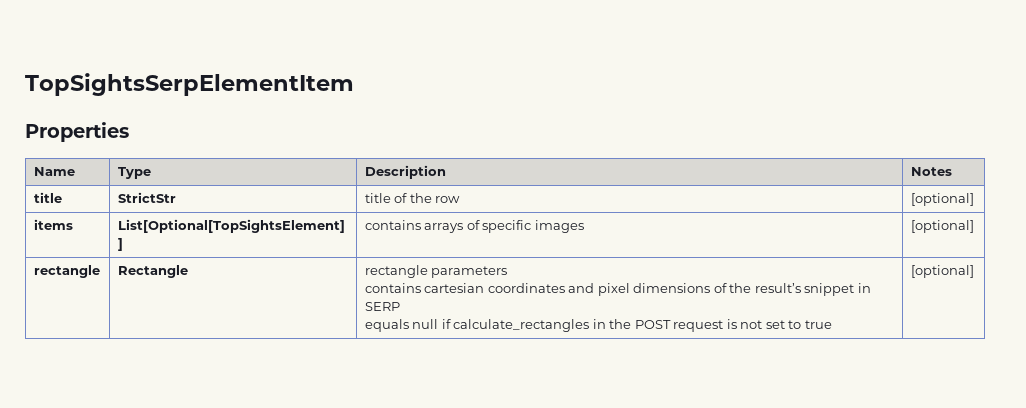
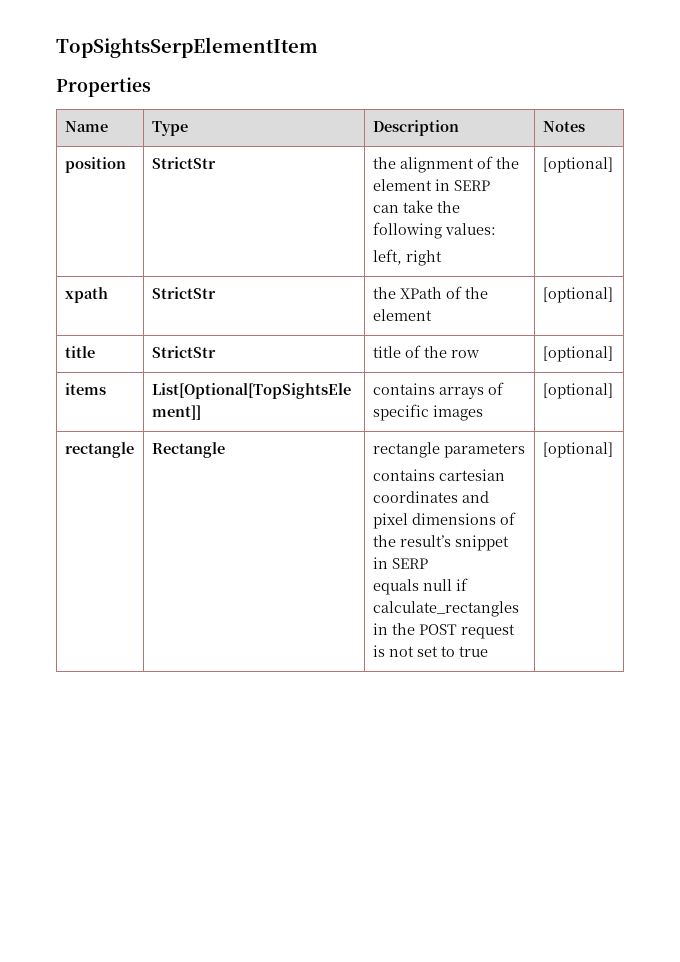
(952, 171) none -> [64,157,126,173] [151,157,216,169] [372,156,519,173] [372,179,490,191] [372,200,460,213] [372,222,496,239] [372,249,442,266] [542,157,613,173] [64,287,108,303] [151,287,216,299] [372,286,488,299] [372,309,432,321] [542,287,613,303] // position | StrictStr | the alignment of the element in SERP // can take the following values: // left, right | [optional] // xpath | StrictStr | the XPath of the element | [optional]

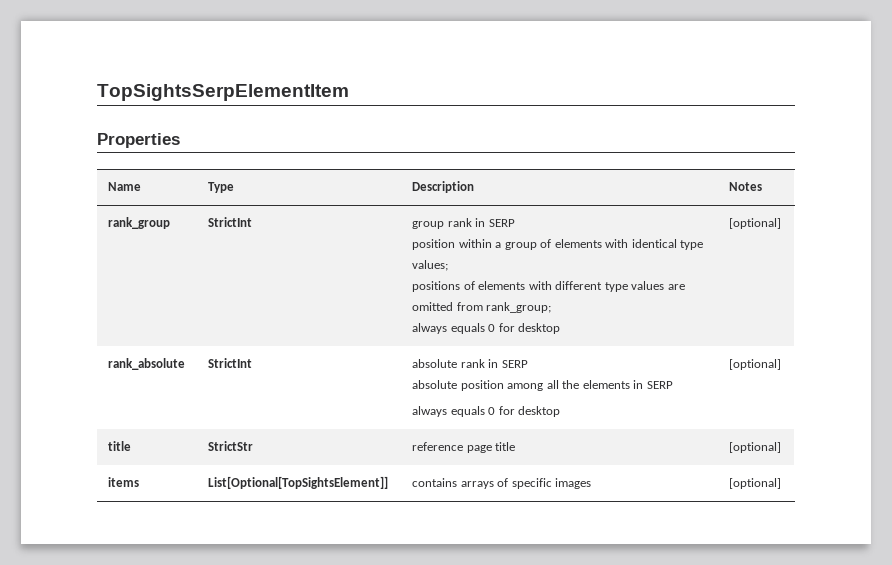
[64,157,126,173] [151,157,216,169] [372,156,519,173] [372,179,490,191] [372,200,460,213] [372,222,496,239] [372,249,442,266] [542,157,613,173] [64,287,108,303] [151,287,216,299] [372,286,488,299] [372,309,432,321] position | StrictStr | the alignment of the element in SERP // can take the following values: // left, right | [optional] // xpath | StrictStr | the XPath of the element -> [108,217,171,229] [208,217,253,227] [412,218,515,229] [412,239,704,250] [412,260,449,271] [412,281,685,292] [412,302,552,313] [412,323,561,334] [729,218,782,229] [108,358,186,370] [208,358,253,368] [412,359,528,368] [412,380,673,391] [412,406,561,417] rank_group | StrictInt | group rank in SERP // position within a group of elements with identical type values; // positions of elements with different type values are omitted from rank_group; // always equals 0 for desktop | [optional] // rank_absolute | StrictInt | absolute rank in SERP // absolute position among all the elements in SERP // always equals 0 for desktop
[372,345,480,358] title of the row -> [412,442,516,453] reference page title
[64,442,134,458] [151,442,225,458] [372,442,525,458] [372,469,505,481] [372,491,489,503] [372,512,516,529] [372,535,509,551] [372,557,428,569] [372,578,468,595] [372,601,519,617] [372,623,515,639] [372,645,488,657] [542,442,613,458] // rectangle | Rectangle | rectangle parameters // contains cartesian coordinates and pixel dimensions of the result’s snippet in SERP // equals null if calculate_rectangles in the POST request is not set to true | [optional] -> (782, 483) none

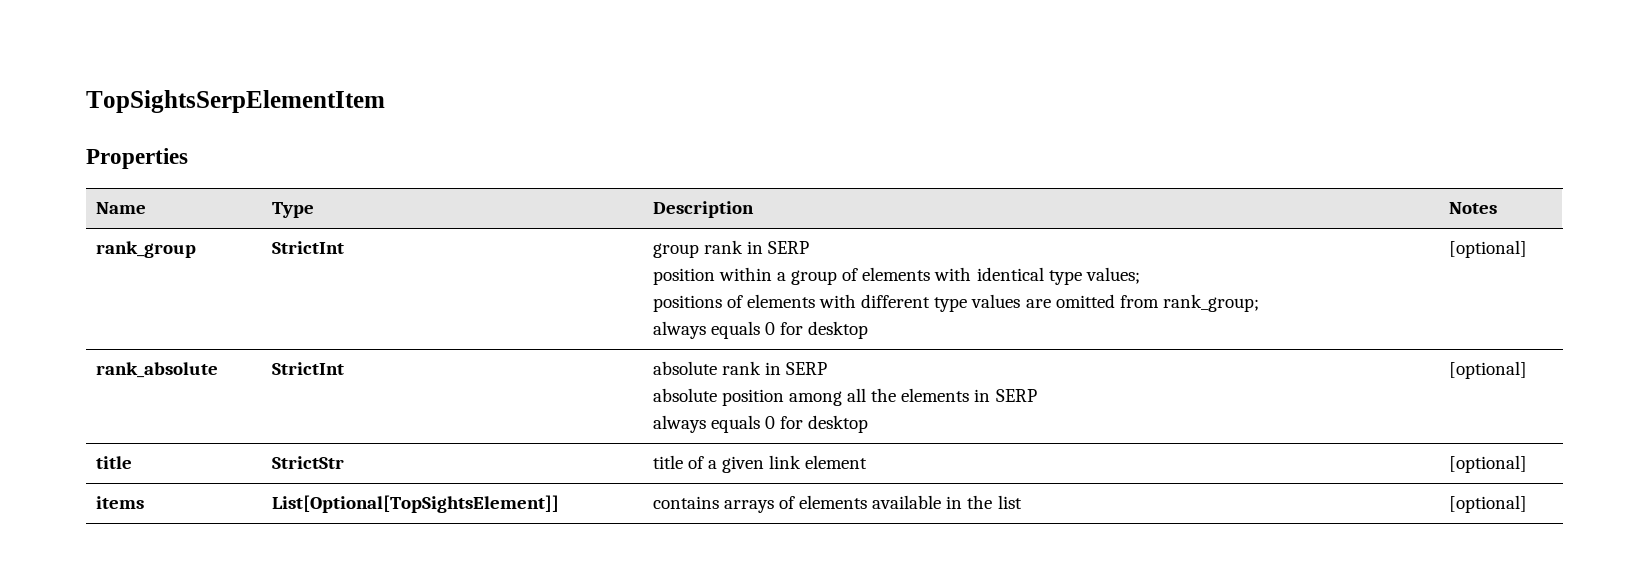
[412,442,516,453] reference page title -> [652,455,868,473] title of a given link element
[511,478,592,489] specific images -> [799,495,1022,509] elements available in the list

